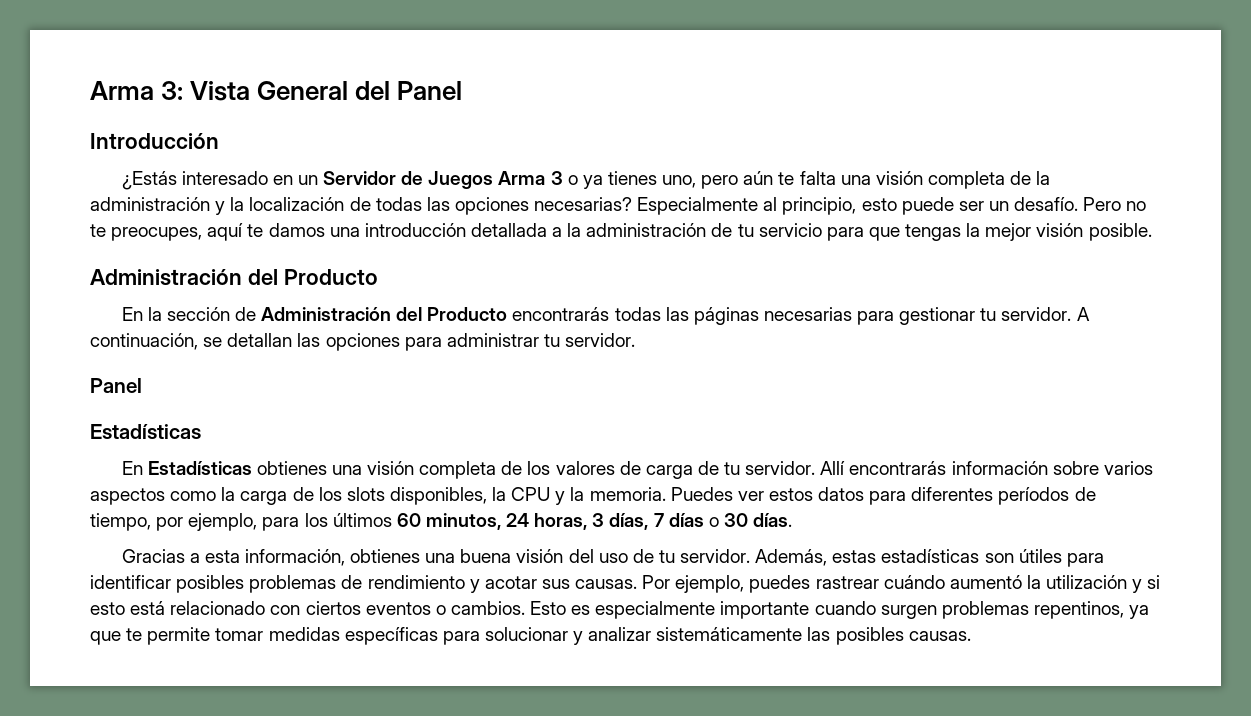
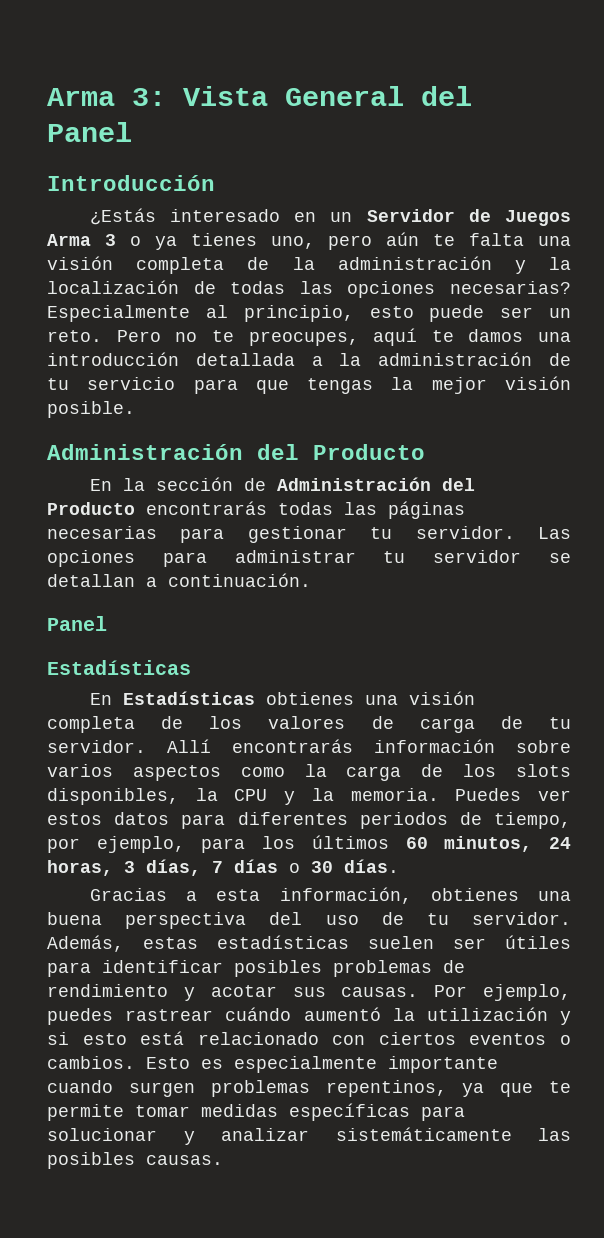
[1014,197,1079,211] desafío. -> [47,330,102,342] reto.
[1076,307,1090,321] [90,333,636,351] A continuación, se detallan las opciones para administrar tu servidor. -> [538,527,571,539] [47,550,571,567] [47,573,311,587] Las opciones para administrar tu servidor se detallan a continuación.
[998,487,1070,505] períodos -> [359,812,448,829] periodos
[516,549,564,563] visión -> [125,912,247,929] perspectiva
[984,553,1014,563] son -> [368,936,486,949] suelen ser

